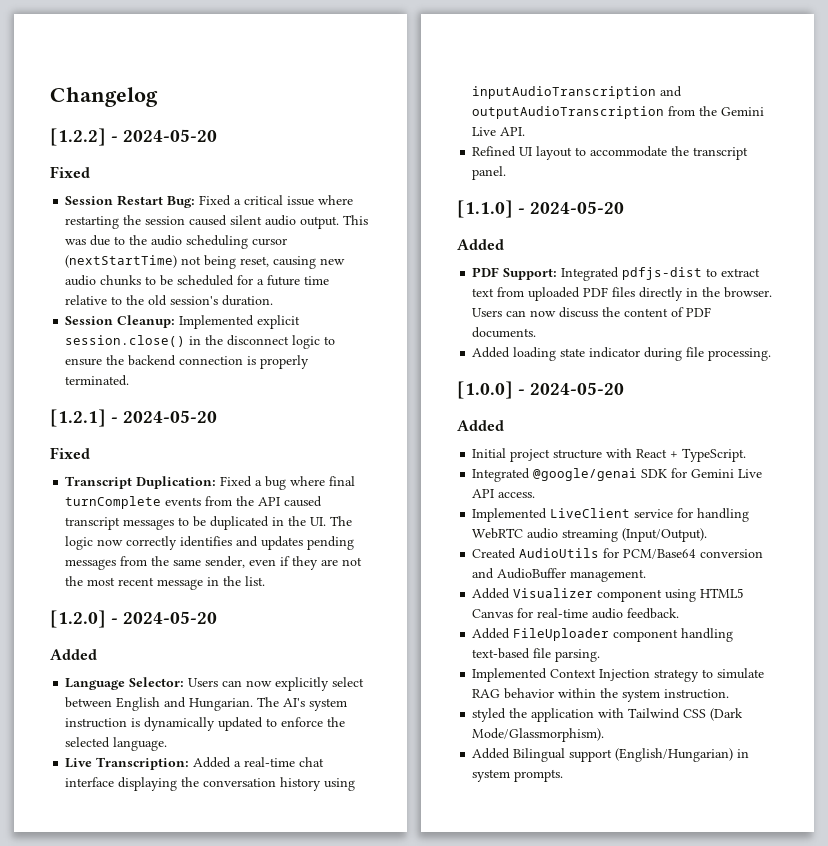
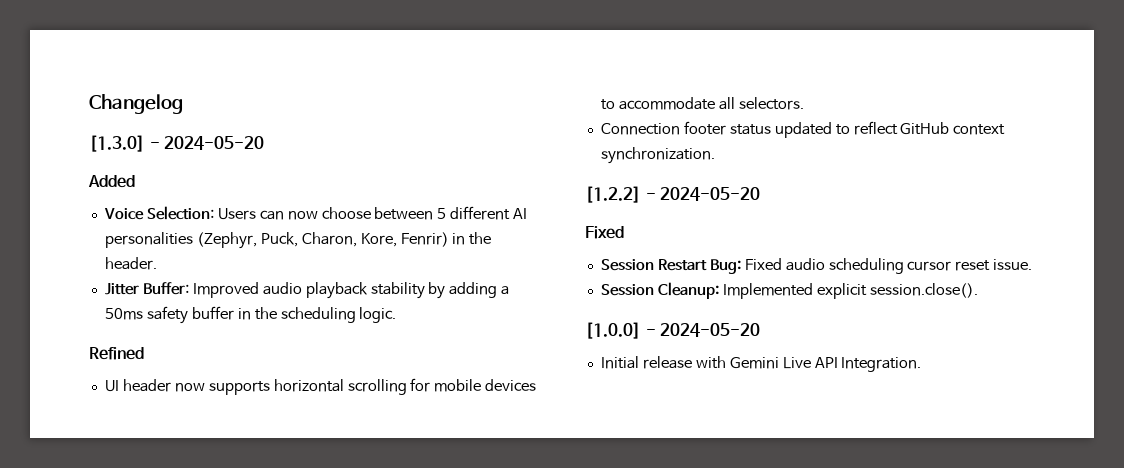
(158, 97) none -> [89,135,265,152] [88,175,135,188] [103,206,528,220] [104,232,492,249] [104,257,157,270] [104,282,510,299] [104,306,397,324] [89,347,144,360] [104,378,537,395] [600,97,804,110] [600,121,1006,138] [600,147,715,164] // [1.3.0] - 2024-05-20 // Added // Voice Selection: Users can now choose between 5 different AI personalities (Zephyr, Puck, Charon, Kore, Fenrir) in the header. // Jitter Buffer: Improved audio playback stability by adding a 50ms safety buffer in the scheduling logic. // Refined // UI header now supports horizontal scrolling for mobile devices to accommodate all selectors. // Connection footer status updated to reflect GitHub context synchronization.
[234,195,354,206] [65,215,369,229] [65,235,288,249] [65,255,346,269] [65,275,330,286] [65,295,274,306] [65,315,301,329] [65,335,336,349] [65,355,310,369] [65,375,130,386] [50,409,218,427] [50,447,90,459] [65,476,356,490] [65,496,323,509] [65,516,353,530] [65,536,355,550] [65,556,363,570] [65,576,266,590] [50,610,218,628] [50,649,97,660] [65,677,365,691] [65,697,348,711] [65,717,346,731] [65,737,168,751] [65,757,325,770] [65,777,356,791] [472,86,683,99] [472,106,765,119] [472,127,526,136] [472,146,749,160] [472,166,507,180] [457,200,625,218] [457,239,504,250] [472,267,761,281] [472,287,773,301] [472,307,712,318] [472,327,537,338] [472,347,772,361] a critical issue where restarting the session caused silent audio output. This was due to the audio scheduling cursor (nextStartTime) not being reset, causing new audio chunks to be scheduled for a future time relative to the old session's duration. // Session Cleanup: Implemented explicit session.close() in the disconnect logic to ensure the backend connection is properly terminated. // [1.2.1] - 2024-05-20 // Fixed // Transcript Duplication: Fixed a bug where final turnComplete events from the API caused transcript messages to be duplicated in the UI. The logic now correctly identifies and updates pending messages from the same sender, even if they are not the most recent message in the list. // [1.2.0] - 2024-05-20 // Added // Language Selector: Users can now explicitly select between English and Hungarian. The AI's system instruction is dynamically updated to enforce the selected language. // Live Transcription: Added a real-time chat interface displaying the conversation history using inputAudioTranscription and outputAudioTranscription from the Gemini Live API. // Refined UI layout to accommodate the transcript panel. // [1.1.0] - 2024-05-20 // Added // PDF Support: Integrated pdfjs-dist to extract text from uploaded PDF files directly in the browser. Users can now discuss the content of PDF documents. // Added loading state indicator during file processing. -> [785,258,1033,274] [600,282,978,299] audio scheduling cursor reset issue. // Session Cleanup: Implemented explicit session.close().
[457,420,504,431] // Added -> (761, 330) none
[510,448,747,462] [472,468,763,482] [472,489,536,498] [472,508,750,522] [472,528,708,542] [472,548,764,559] [472,568,647,582] [472,588,745,602] [472,608,680,619] [472,628,734,642] [472,648,601,662] [472,668,765,682] [472,688,730,702] [472,708,744,722] [472,728,605,742] [472,748,750,762] [472,769,564,782] project structure with React + TypeScript. // Integrated @google/genai SDK for Gemini Live API access. // Implemented LiveClient service for handling WebRTC audio streaming (Input/Output). // Created AudioUtils for PCM/Base64 conversion and AudioBuffer management. // Added Visualizer component using HTML5 Canvas for real-time audio feedback. // Added FileUploader component handling text-based file parsing. // Implemented Context Injection strategy to simulate RAG behavior within the system instruction. // styled the application with Tailwind CSS (Dark Mode/Glassmorphism). // Added Bilingual support (English/Hungarian) in system prompts. -> [642,356,922,372] release with Gemini Live API Integration.

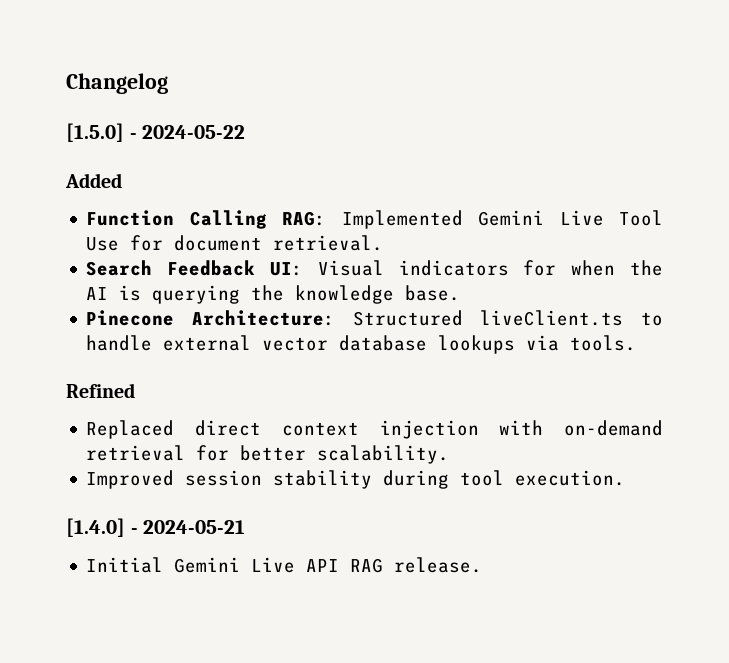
[89,135,265,152] [88,175,135,188] [103,206,528,220] [104,232,492,249] [104,257,157,270] [104,282,510,299] [104,306,397,324] [89,347,144,360] [104,378,537,395] [600,97,804,110] [600,121,1006,138] [600,147,715,164] [585,186,761,203] [585,226,624,239] [600,258,1033,274] [600,282,978,299] [585,322,761,339] [1.3.0] - 2024-05-20 // Added // Voice Selection: Users can now choose between 5 different AI personalities (Zephyr, Puck, Charon, Kore, Fenrir) in the header. // Jitter Buffer: Improved audio playback stability by adding a 50ms safety buffer in the scheduling logic. // Refined // UI header now supports horizontal scrolling for mobile devices to accommodate all selectors. // Connection footer status updated to reflect GitHub context synchronization. // [1.2.2] - 2024-05-20 // Fixed // Session Restart Bug: Fixed audio scheduling cursor reset issue. // Session Cleanup: Implemented explicit session.close(). // [1.0.0] - 2024-05-20 -> [66,123,246,142] [65,173,122,188] [86,210,663,229] [86,235,384,251] [86,260,663,276] [86,285,461,304] [86,310,663,326] [86,335,637,354] [66,383,135,398] [86,420,663,439] [86,445,450,464] [86,470,626,489] [66,518,246,537] [1.5.0] - 2024-05-22 // Added // Function Calling RAG: Implemented Gemini Live Tool Use for document retrieval. // Search Feedback UI: Visual indicators for when the AI is querying the knowledge base. // Pinecone Architecture: Structured liveClient.ts to handle external vector database lookups via tools. // Refined // Replaced direct context injection with on-demand retrieval for better scalability. // Improved session stability during tool execution. // [1.4.0] - 2024-05-21
[642,356,726,369] release with -> (164, 565) none
[841,357,922,372] Integration. -> [350,557,483,573] RAG release.

